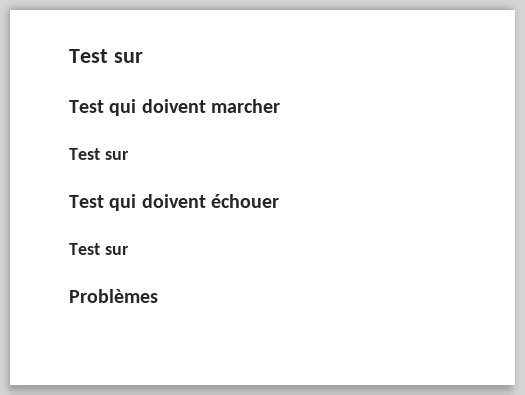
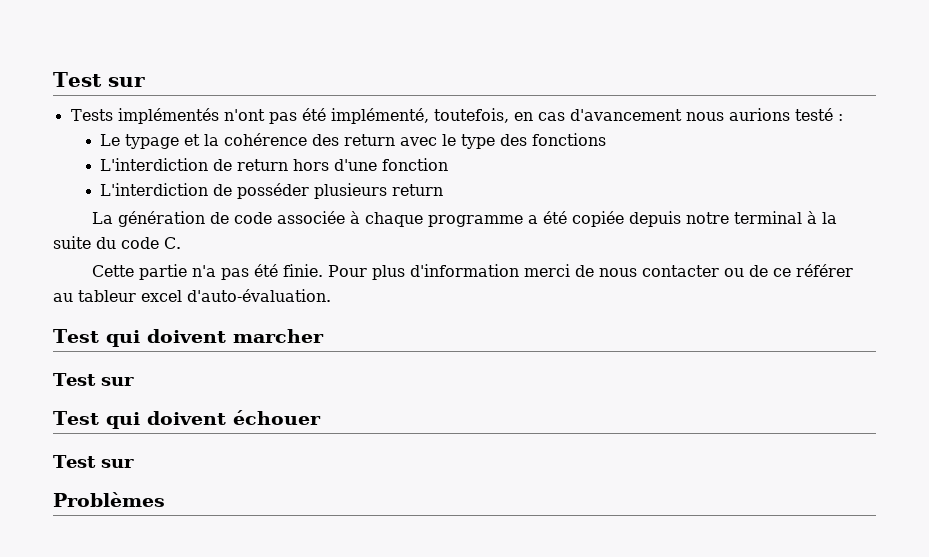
[69,49,143,63] Test sur -> [53,72,145,87] [70,108,843,124] [100,133,607,149] [100,158,449,171] [100,183,444,199] [91,211,837,227] [53,236,181,249] [91,264,853,280] [53,289,331,302] Test sur // Tests implémentés n'ont pas été implémenté, toutefois, en cas d'avancement nous aurions testé : // Le typage et la cohérence des return avec le type des fonctions // L'interdiction de return hors d'une fonction // L'interdiction de posséder plusieurs return // La génération de code associée à chaque programme a été copiée depuis notre terminal à la suite du code C. // Cette partie n'a pas été finie. Pour plus d'information merci de nous contacter ou de ce référer au tableur excel d'auto-évaluation.

